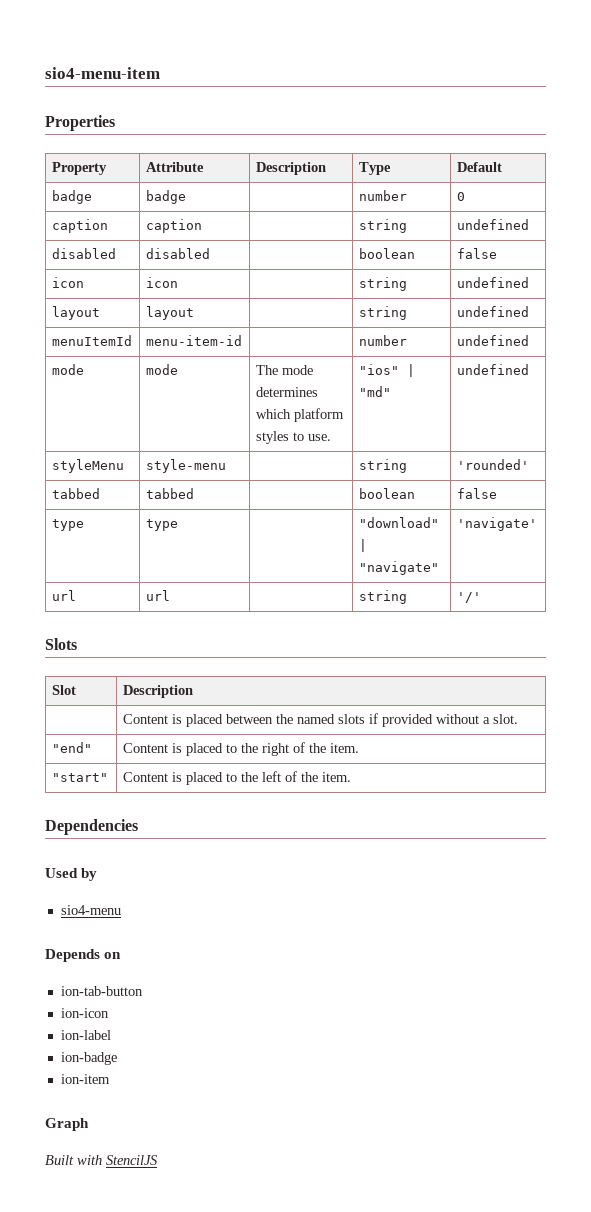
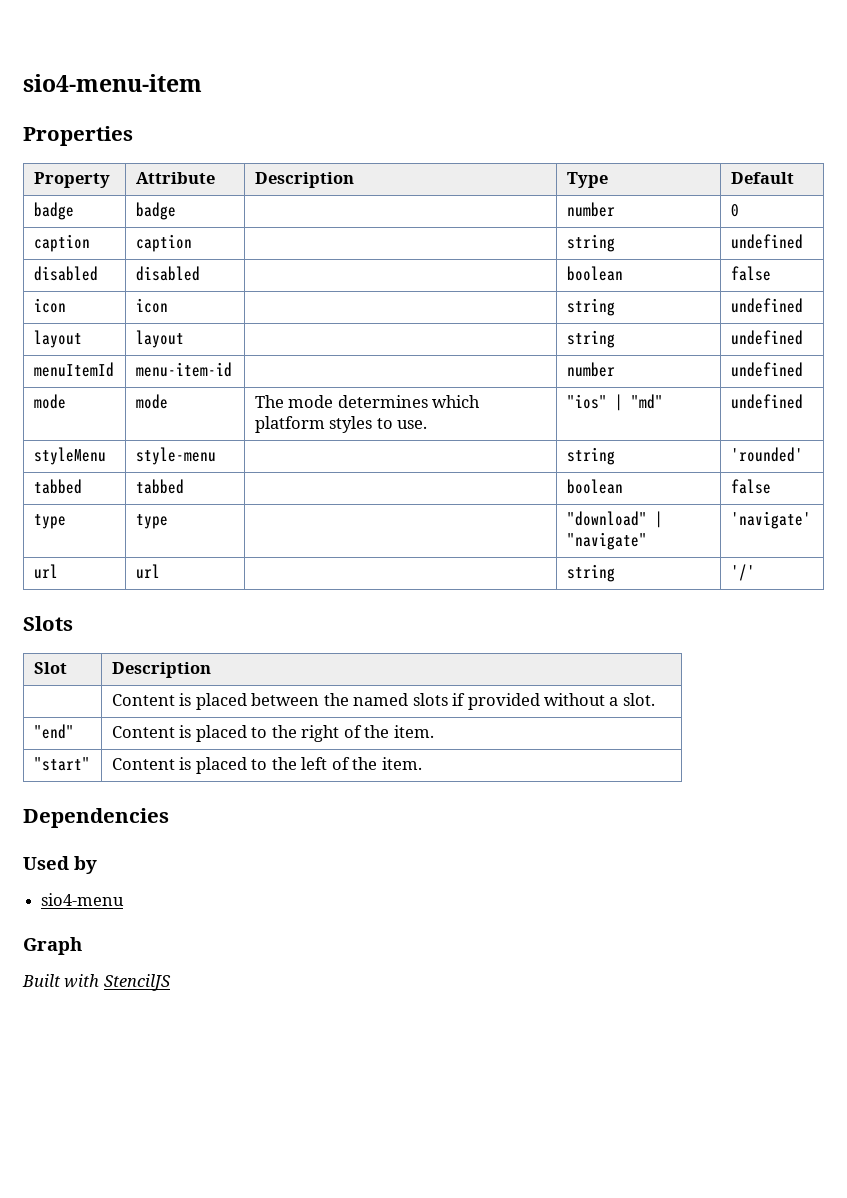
[45,949,122,962] [60,986,143,996] [60,1008,109,1018] [60,1030,111,1040] [60,1052,117,1065] [60,1074,110,1084] // Depends on // ion-tab-button // ion-icon // ion-label // ion-badge // ion-item -> (125, 899) none

